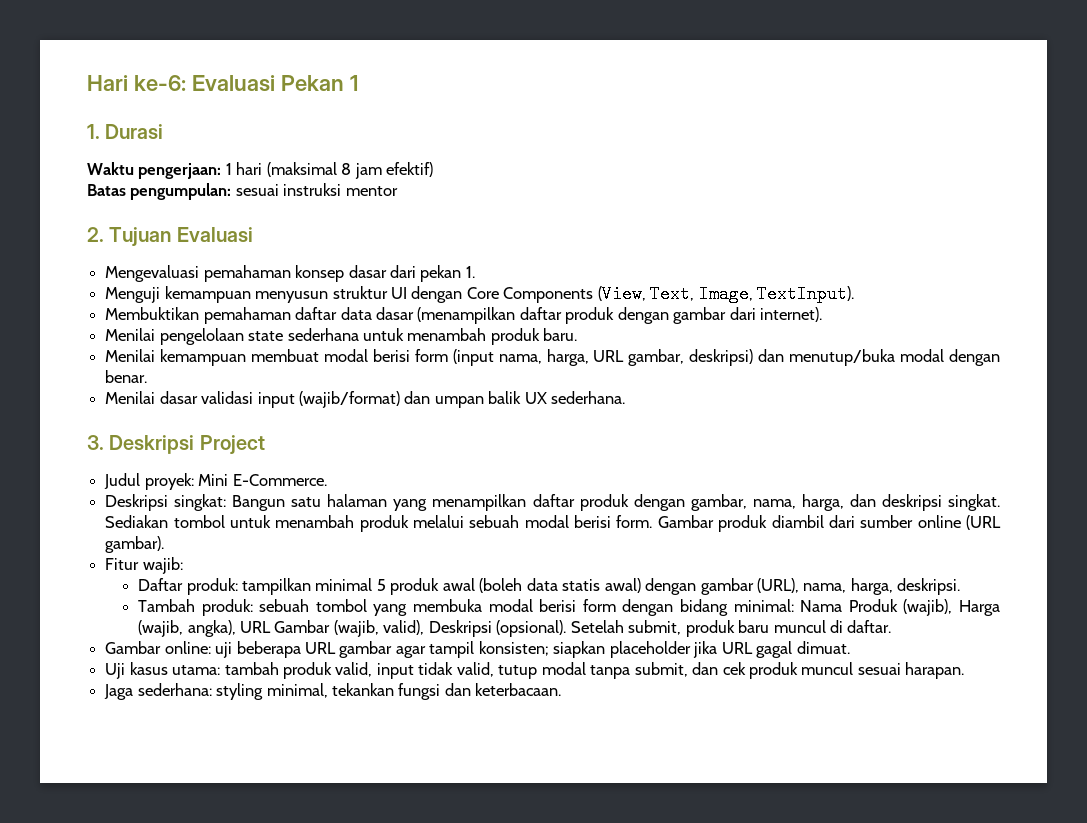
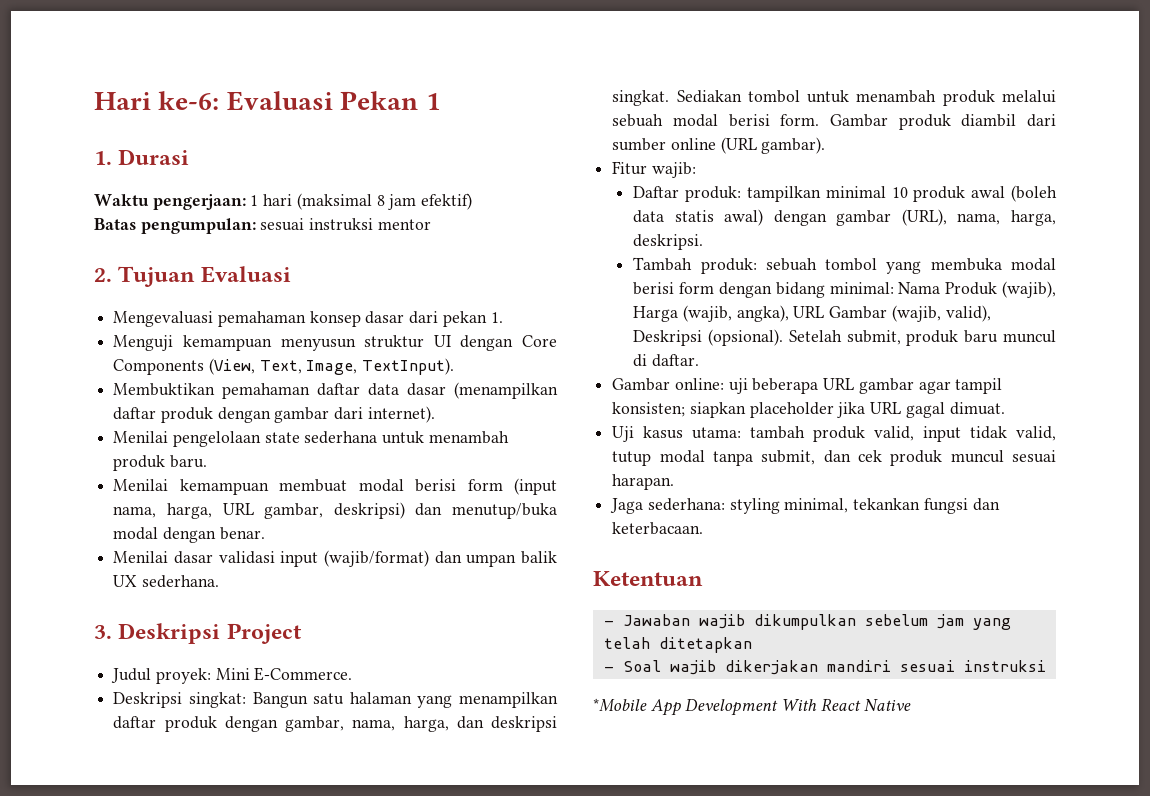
[376,579,386,591] 5 -> [891,187,908,198] 10
(562, 689) none -> [593,571,703,586] [603,614,1011,630] [603,637,752,653] [603,660,1046,675] [593,698,911,716] // Ketentuan // - Jawaban wajib dikumpulkan sebelum jam yang telah ditetapkan // - Soal wajib dikerjakan mandiri sesuai instruksi // *Mobile App Development With React Native

